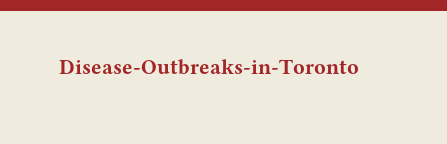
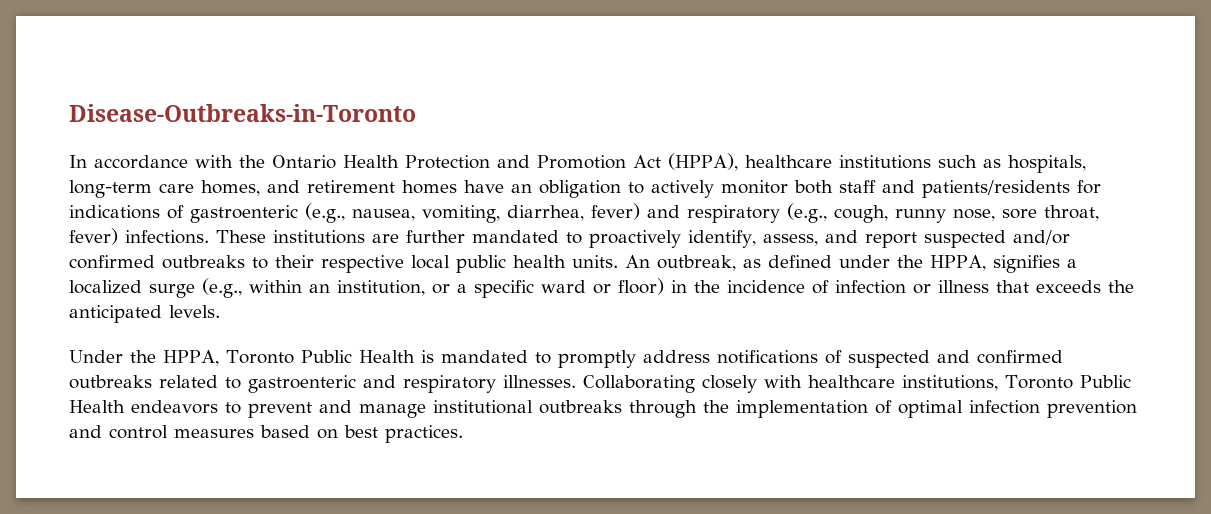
(359, 67) none -> [69,153,1086,173] [69,180,1101,198] [69,203,1099,223] [69,228,1070,248] [69,255,1077,273] [69,278,1134,298] [69,305,220,323] [69,350,1063,368] [69,375,1131,393] [69,400,1137,418] [69,425,463,443] // In accordance with the Ontario Health Protection and Promotion Act (HPPA), healthcare institutions such as hospitals, long-term care homes, and retirement homes have an obligation to actively monitor both staff and patients/residents for indications of gastroenteric (e.g., nausea, vomiting, diarrhea, fever) and respiratory (e.g., cough, runny nose, sore throat, fever) infections. These institutions are further mandated to proactively identify, assess, and report suspected and/or confirmed outbreaks to their respective local public health units. An outbreak, as defined under the HPPA, signifies a localized surge (e.g., within an institution, or a specific ward or floor) in the incidence of infection or illness that exceeds the anticipated levels. // Under the HPPA, Toronto Public Health is mandated to promptly address notifications of suspected and confirmed outbreaks related to gastroenteric and respiratory illnesses. Collaborating closely with healthcare institutions, Toronto Public Health endeavors to prevent and manage institutional outbreaks through the implementation of optimal infection prevention and control measures based on best practices.

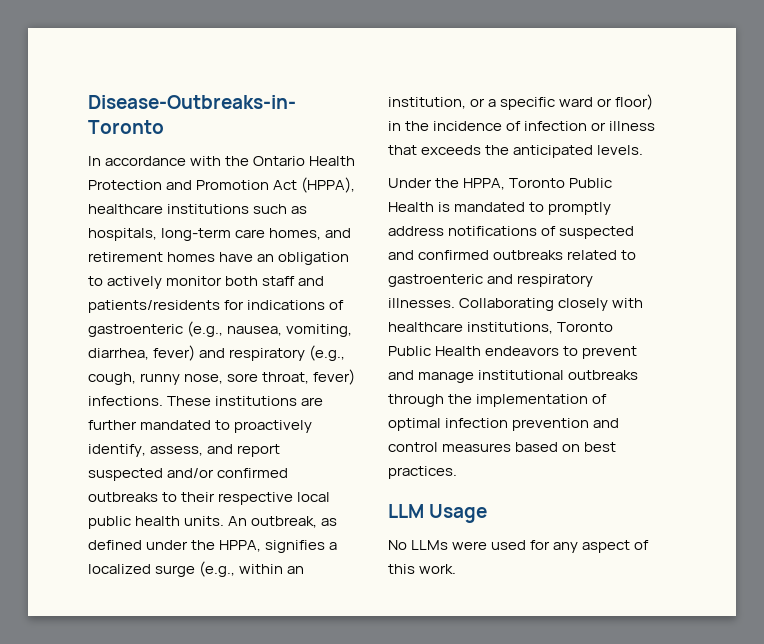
(463, 434) none -> [388,504,488,523] [388,540,650,553] [388,564,457,574] // LLM Usage // No LLMs were used for any aspect of this work.

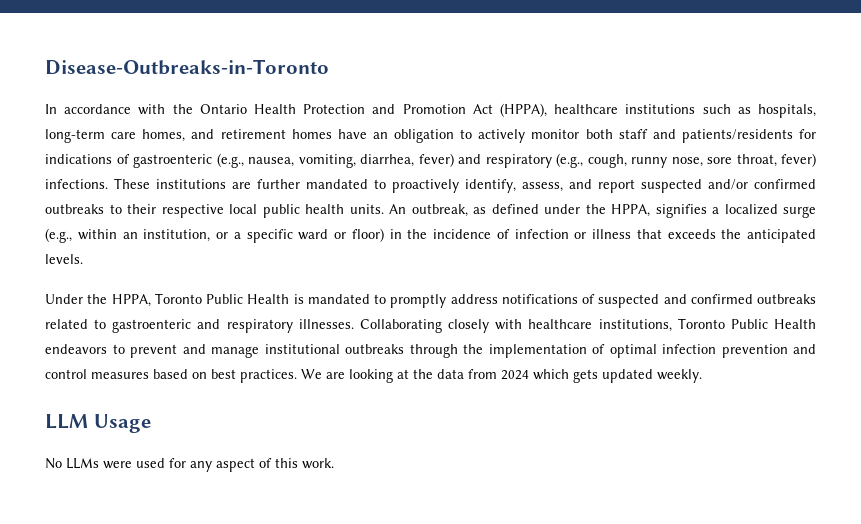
(457, 472) none -> [301,369,702,383] We are looking at the data from 2024 which gets updated weekly.

